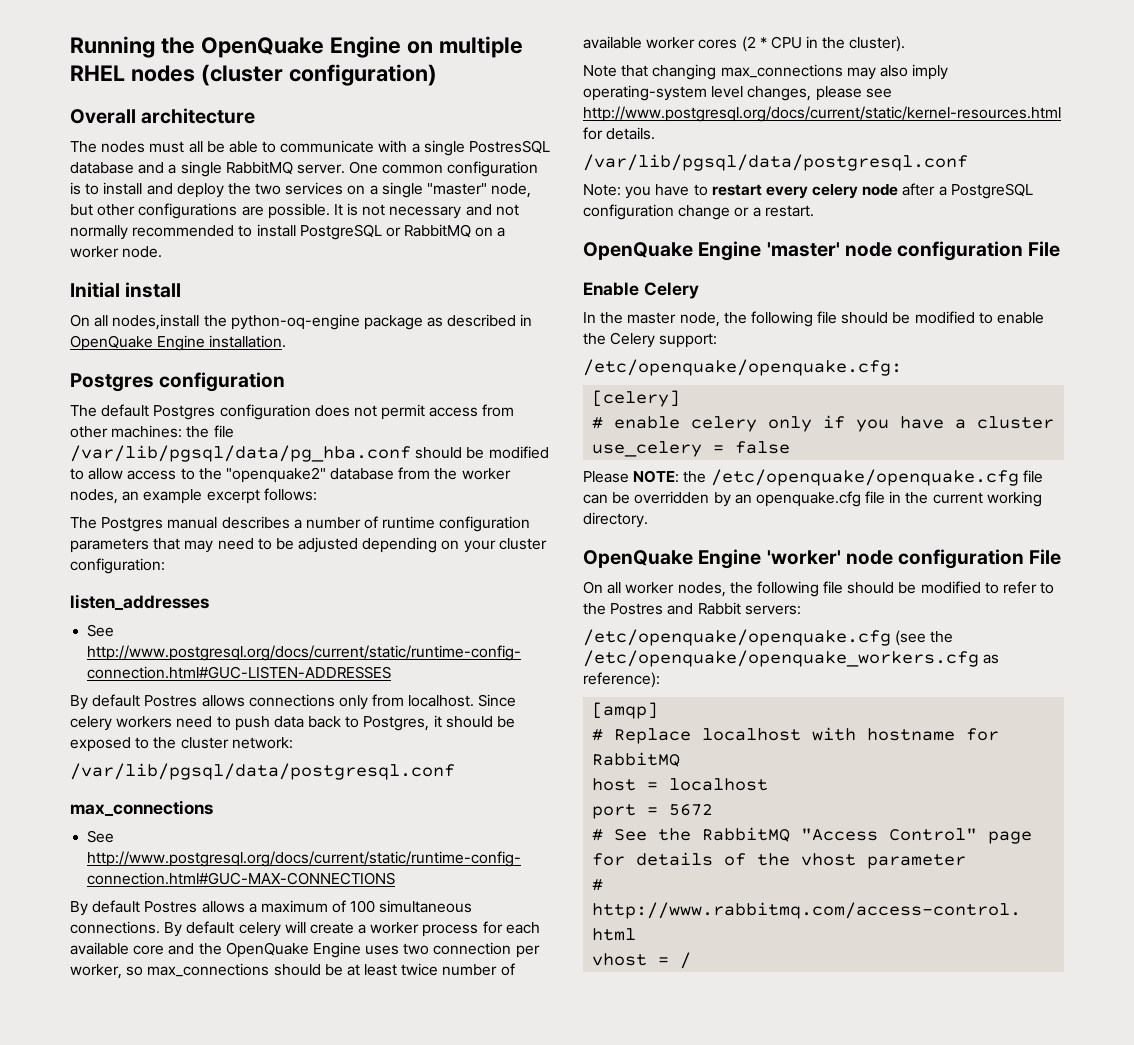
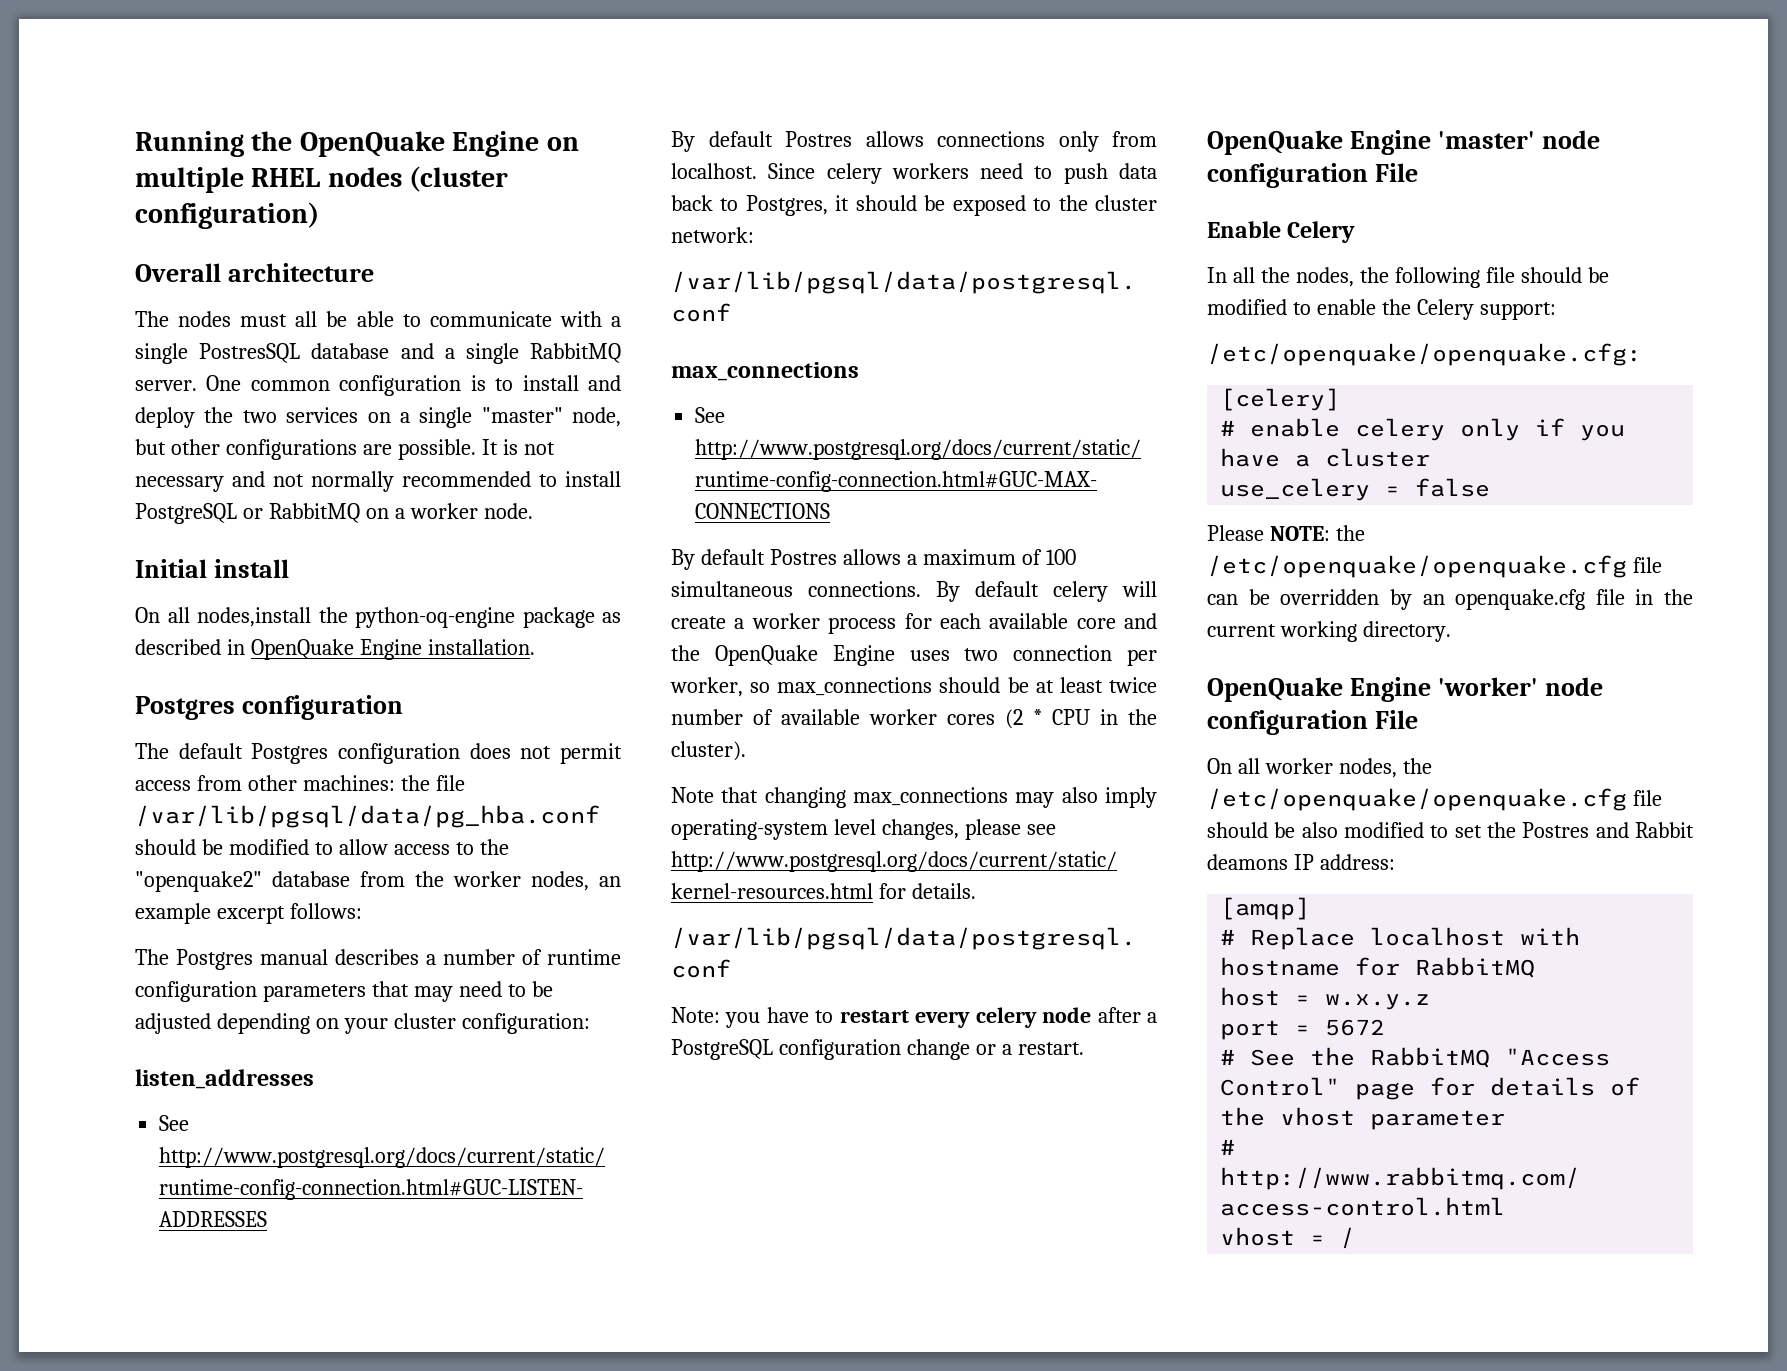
[600,312,720,327] the master node, -> [1232,267,1354,287] all the nodes,
[756,581,1055,597] following file should be modified to refer to -> [1207,788,1662,811] [1207,822,1482,838] /etc/openquake/openquake.cfg file should be also modified to set
[744,605,801,615] [583,629,954,646] [583,650,1000,667] [583,672,660,688] servers: // /etc/openquake/openquake.cfg (see the /etc/openquake/openquake_workers.cfg as reference): -> [1207,854,1395,870] deamons IP address:
[669,778,769,791] localhost -> [1325,994,1431,1010] w.x.y.z

